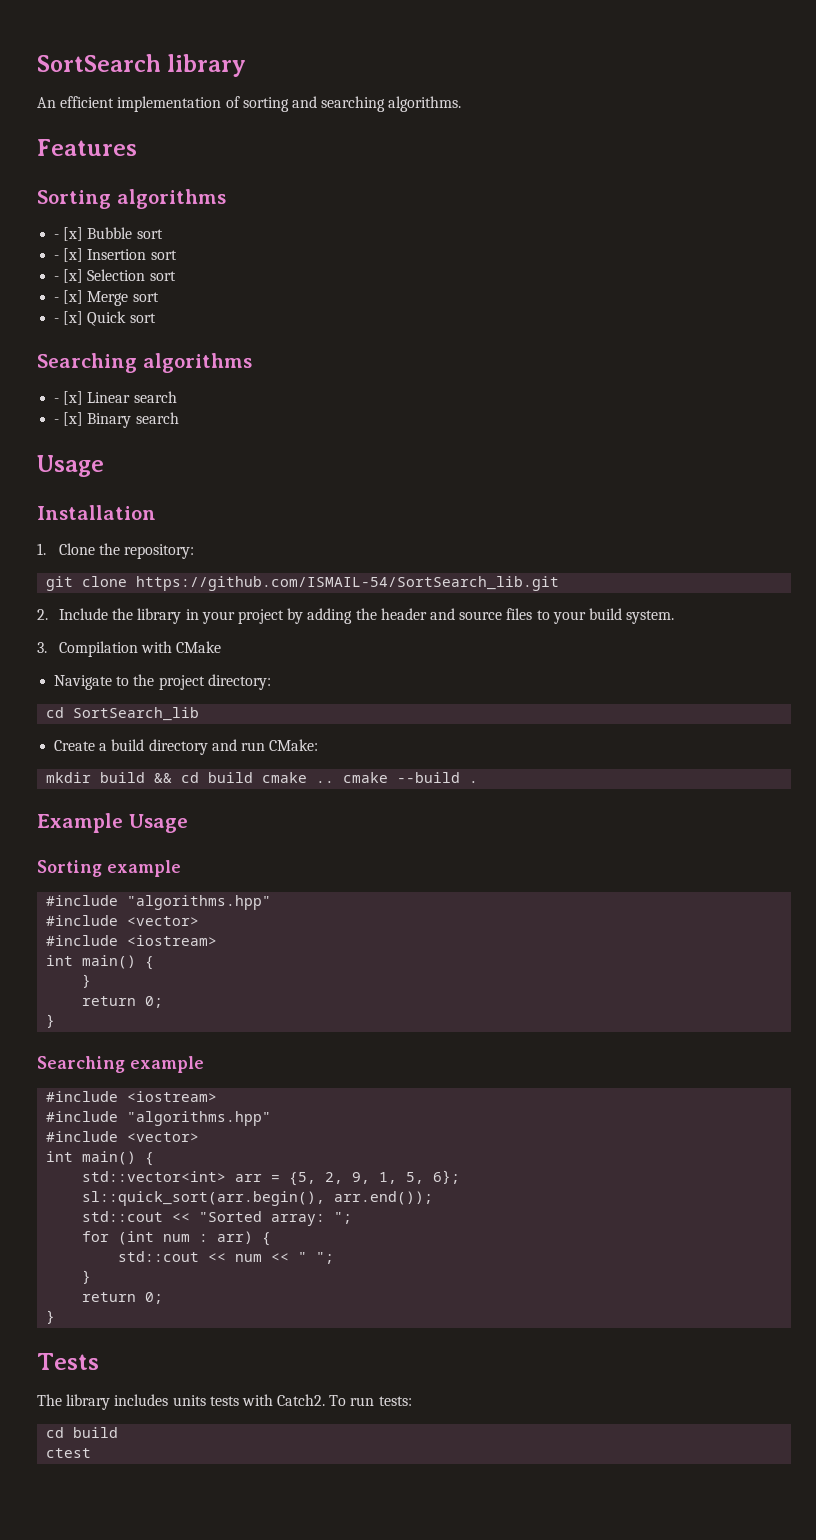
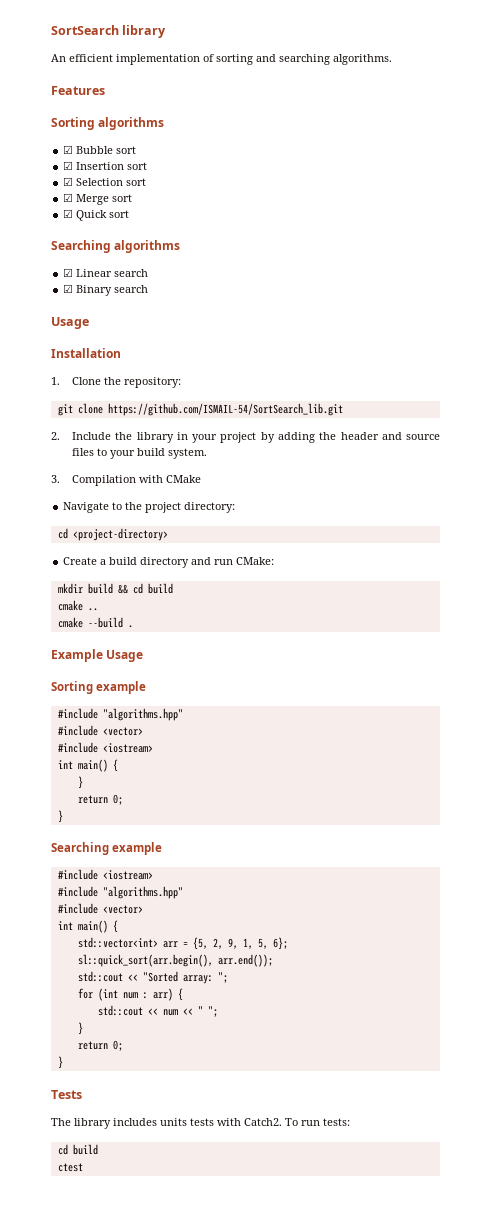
[54,227,84,241] - [x] -> [63,145,74,154] ☑
[54,248,84,262] - [x] -> [63,161,74,170] ☑
[54,269,84,283] - [x] -> [63,177,74,186] ☑
[54,290,84,304] - [x] -> [63,193,74,202] ☑
[54,311,84,325] - [x] -> [63,209,74,218] ☑
[54,391,84,405] - [x] -> [63,268,74,277] ☑
[54,412,84,426] - [x] -> [63,284,74,293] ☑
[73,707,200,721] SortSearch_lib -> [72,528,168,541] <project-directory>
(254, 777) none -> (173, 588) //
(335, 782) none -> (98, 609) //

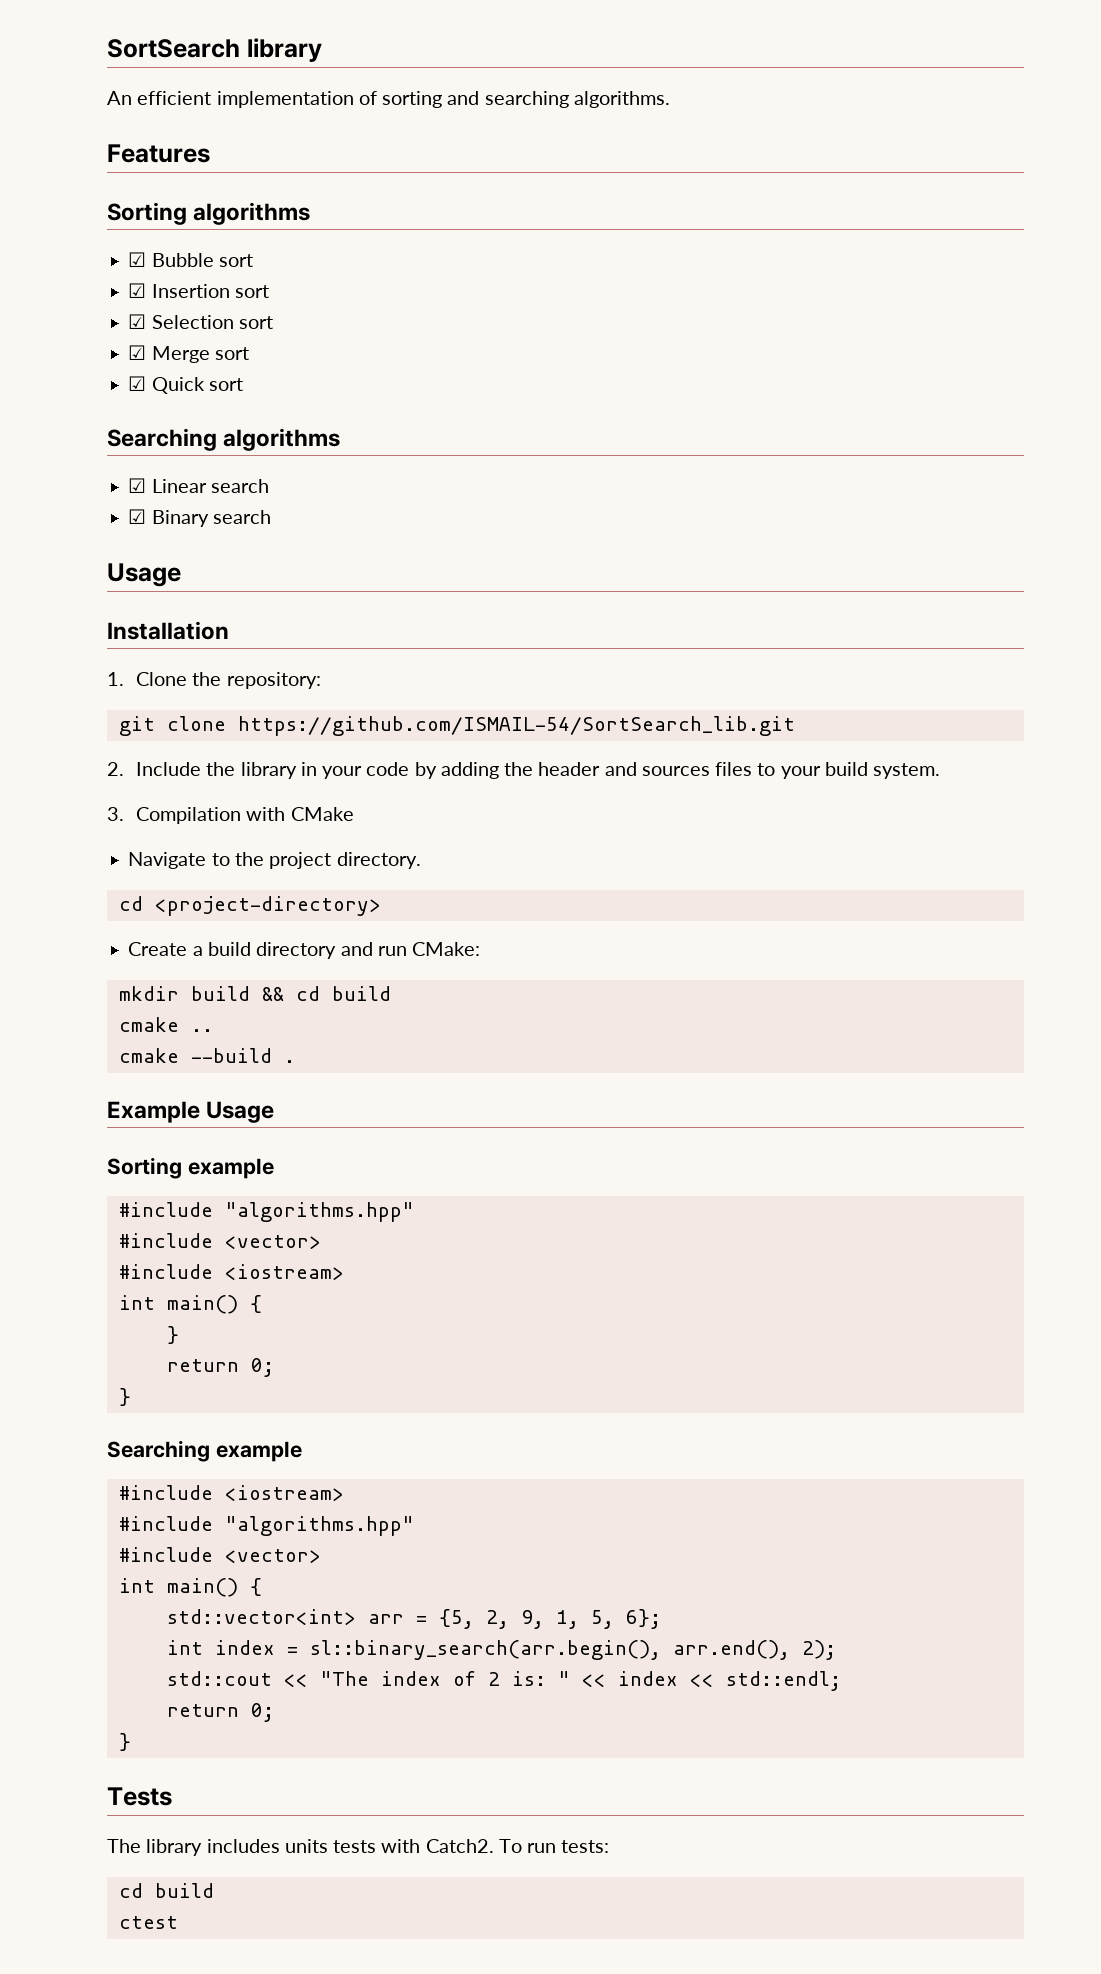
[220,432,257,443] project -> [366,762,410,776] code
[406,434,441,440] source -> [641,766,710,776] sources
[184,502,236,513] directory: -> [336,852,421,869] directory.
[77,954,273,967] [77,971,228,984] [77,988,183,1001] [97,1005,218,1017] [77,1022,83,1035] sl::quick_sort(arr.begin(), arr.end()); // std::cout << "Sorted array: "; // for (int num : arr) { // std::cout << num << " "; // } -> [166,1640,836,1660] [166,1671,841,1691] int index = sl::binary_search(arr.begin(), arr.end(), 2); // std::cout << "The index of 2 is: " << index << std::endl;

